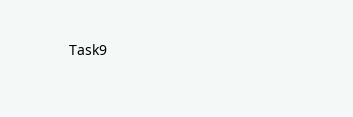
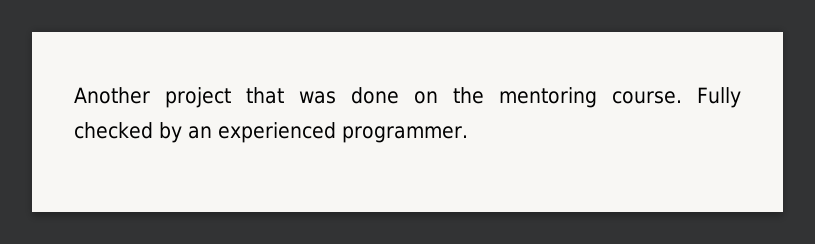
[69,44,107,55] Task9 -> [74,87,742,108] [74,122,468,143] Another project that was done on the mentoring course. Fully checked by an experienced programmer.

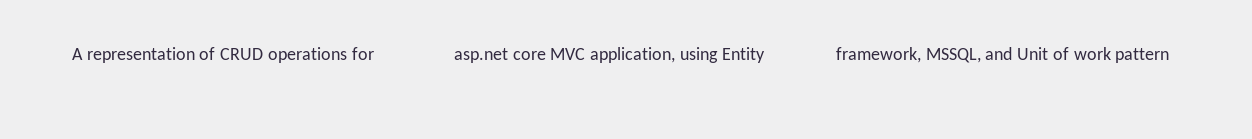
[74,87,742,108] [74,122,468,143] Another project that was done on the mentoring course. Fully checked by an experienced programmer. -> [72,47,1170,63] A representation of CRUD operations for asp.net core MVC application, using Entity framework, MSSQL, and Unit of work pattern

